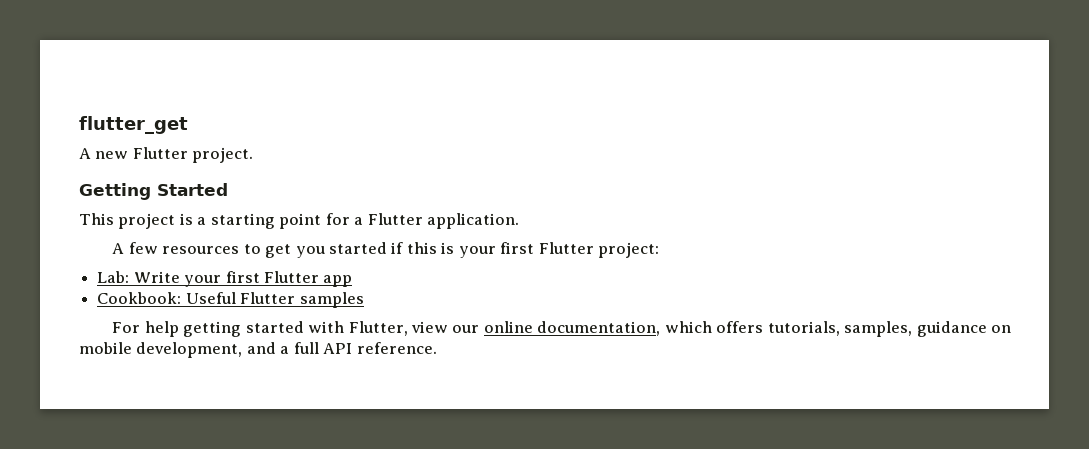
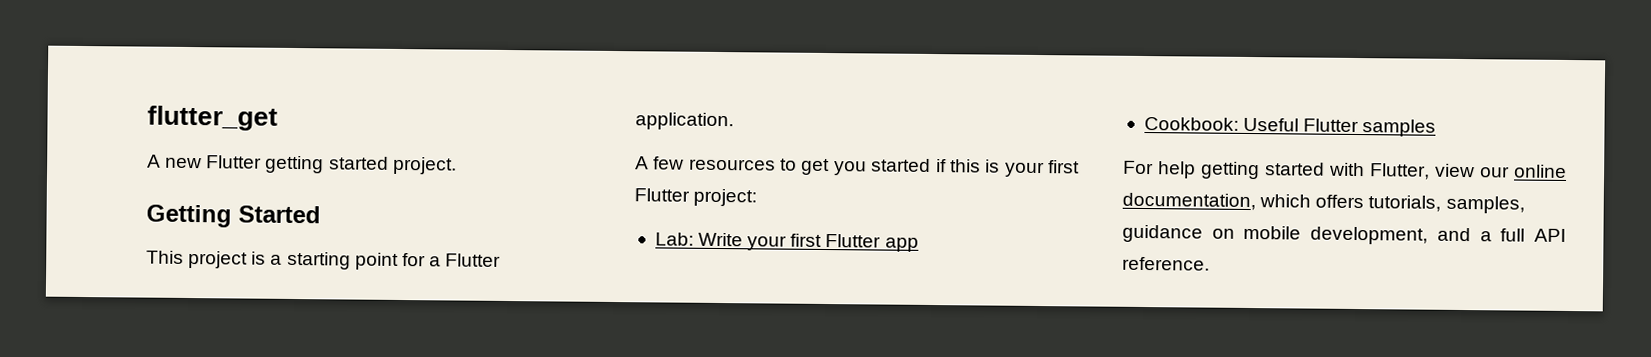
(188, 153) none -> [265,155,389,174] getting started

